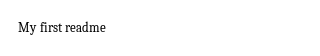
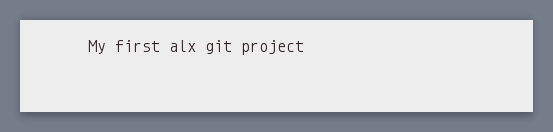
[65,21,107,32] readme -> [169,40,304,55] alx git project

